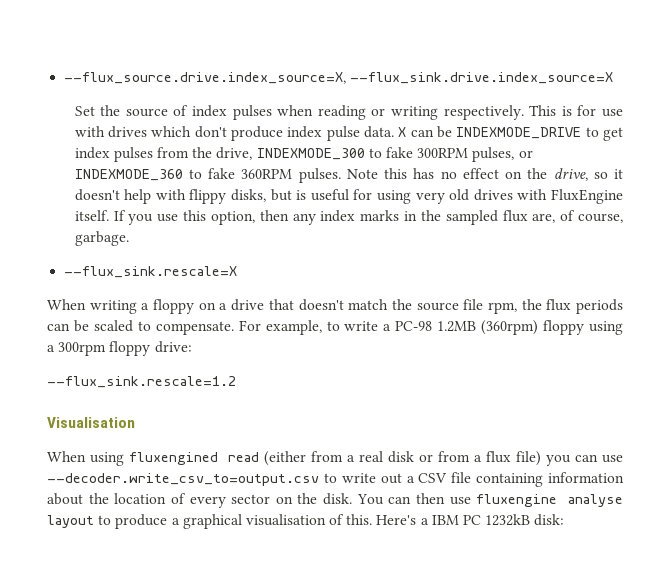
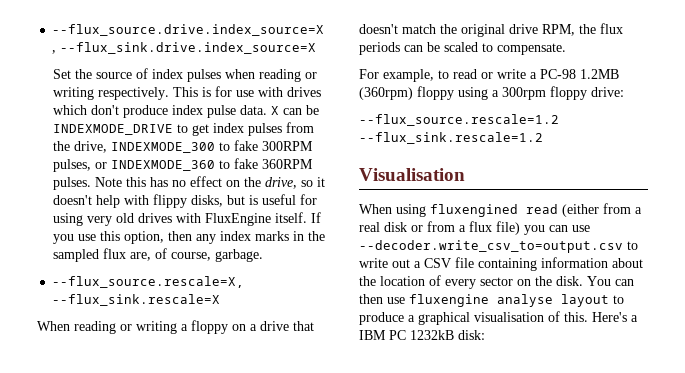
(129, 238) none -> [52,276,245,288] --flux_source.rescale=X,
(86, 304) none -> [74,321,132,334] reading or
[416,299,517,314] source file rpm, -> [461,24,575,37] original drive RPM,
(234, 328) none -> (566, 49) //
(340, 326) none -> [453,69,493,79] read or
(192, 347) none -> [359,114,559,126] --flux_source.rescale=1.2

